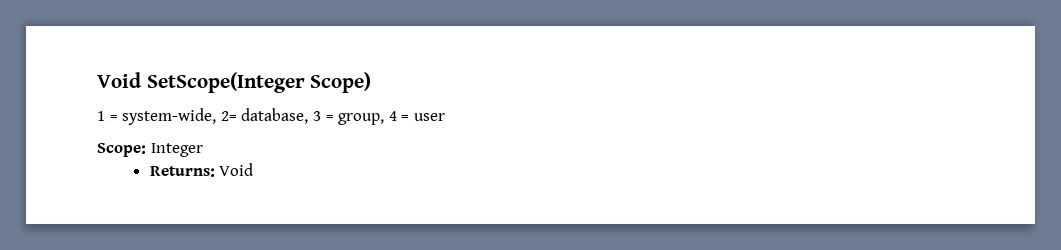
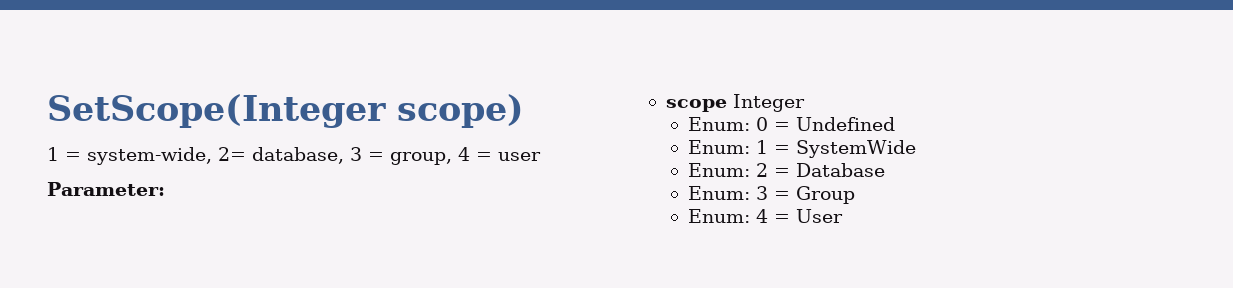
[97,72,372,93] Void SetScope(Integer Scope) -> [47,94,524,128] SetScope(Integer scope)
[97,143,146,157] Scope: -> [47,182,165,196] [665,99,727,112] Parameter: // scope
[149,163,254,177] Returns: Void -> [687,117,895,131] [687,140,916,158] [687,163,885,177] [687,186,855,204] [687,209,843,223] Enum: 0 = Undefined // Enum: 1 = SystemWide // Enum: 2 = Database // Enum: 3 = Group // Enum: 4 = User

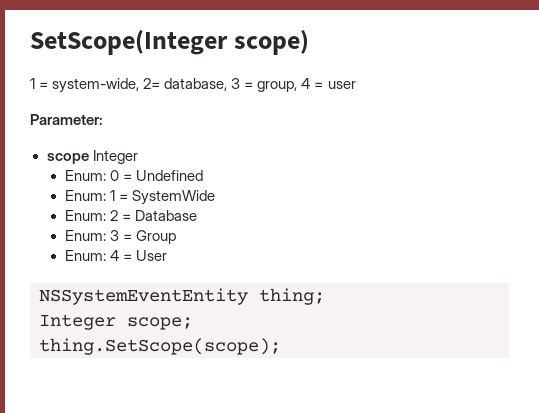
(843, 216) none -> [39,288,325,305] [39,314,193,330] [39,338,281,355] // NSSystemEventEntity thing; // Integer scope; // thing.SetScope(scope);

